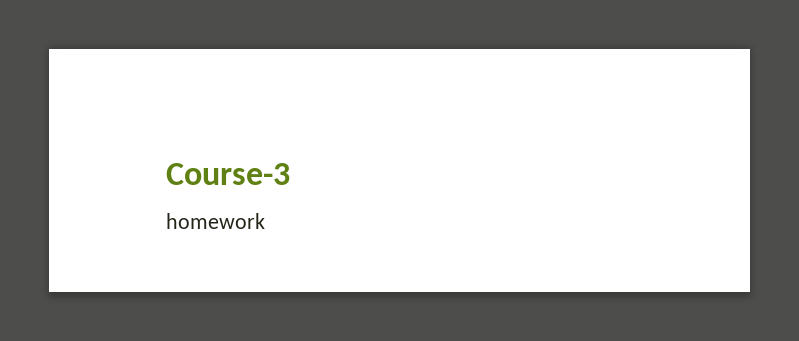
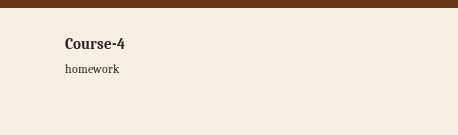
[166,163,290,185] Course-3 -> [65,38,125,49] Course-4

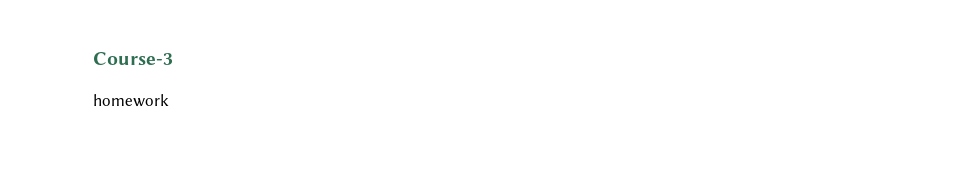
[65,38,125,49] Course-4 -> [93,52,173,65] Course-3

